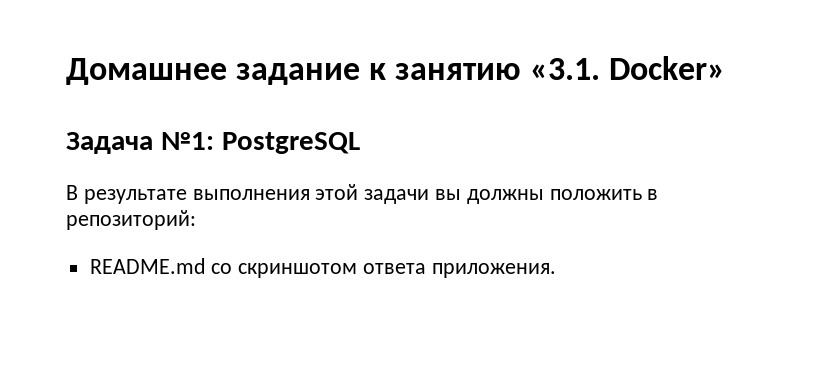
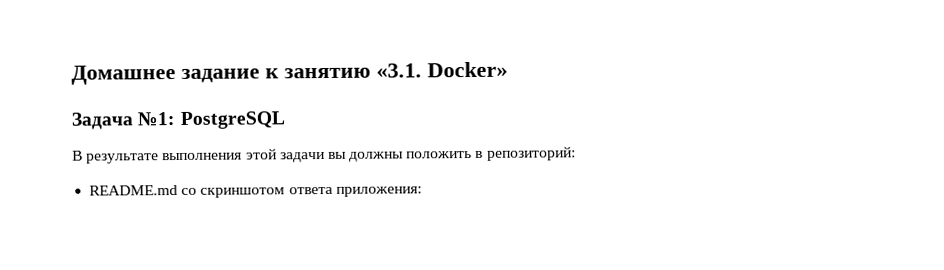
[431,263,556,278] приложения. -> [335,186,422,197] приложения:

